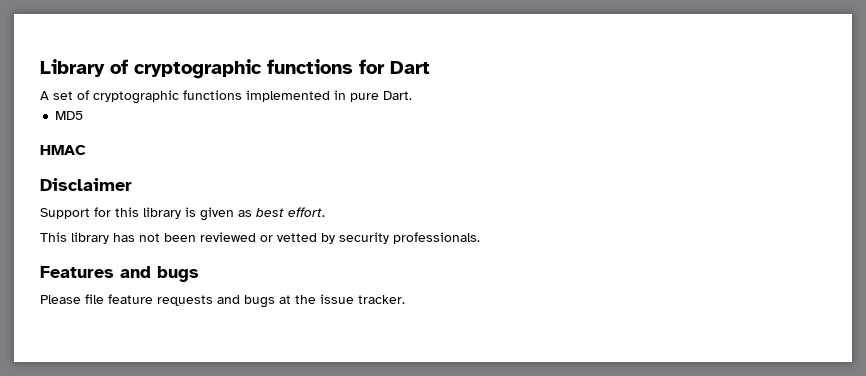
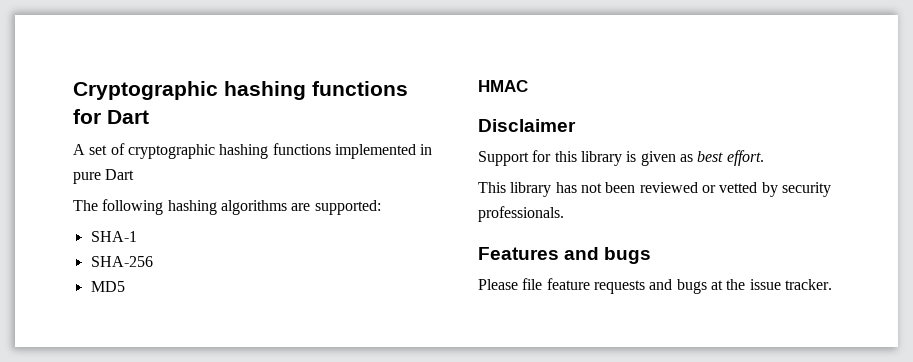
[40,59,262,79] Library of cryptographic -> [73,81,306,100] Cryptographic hashing
(179, 97) none -> [219,144,269,159] hashing
[383,91,412,100] Dart. -> [105,169,135,180] [73,199,381,215] [90,231,137,242] [90,256,153,267] Dart // The following hashing algorithms are supported: // SHA-1 // SHA-256

